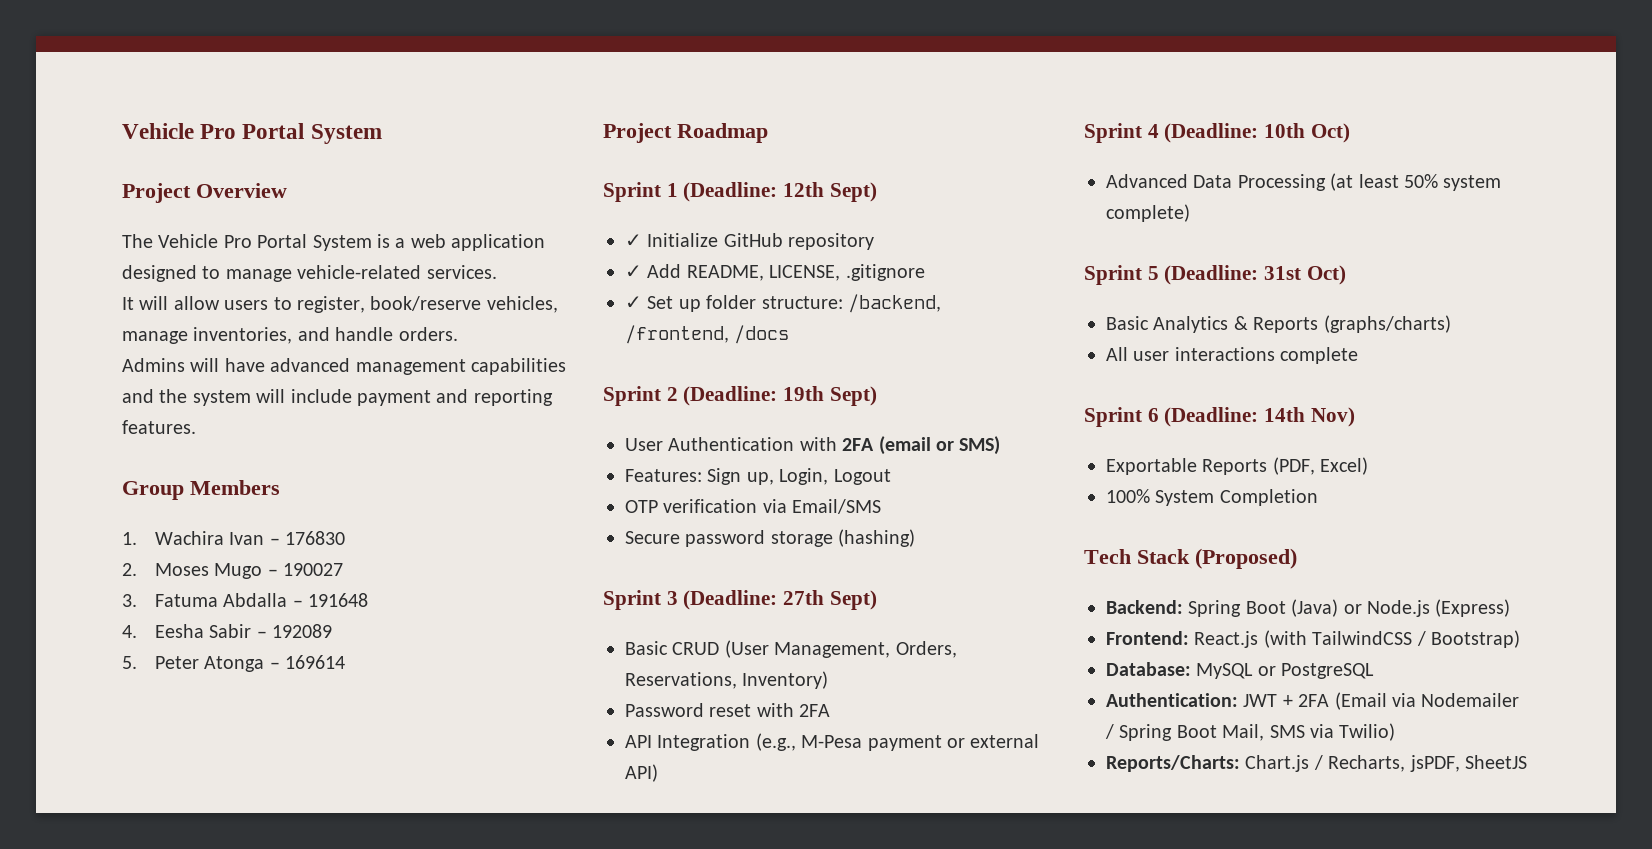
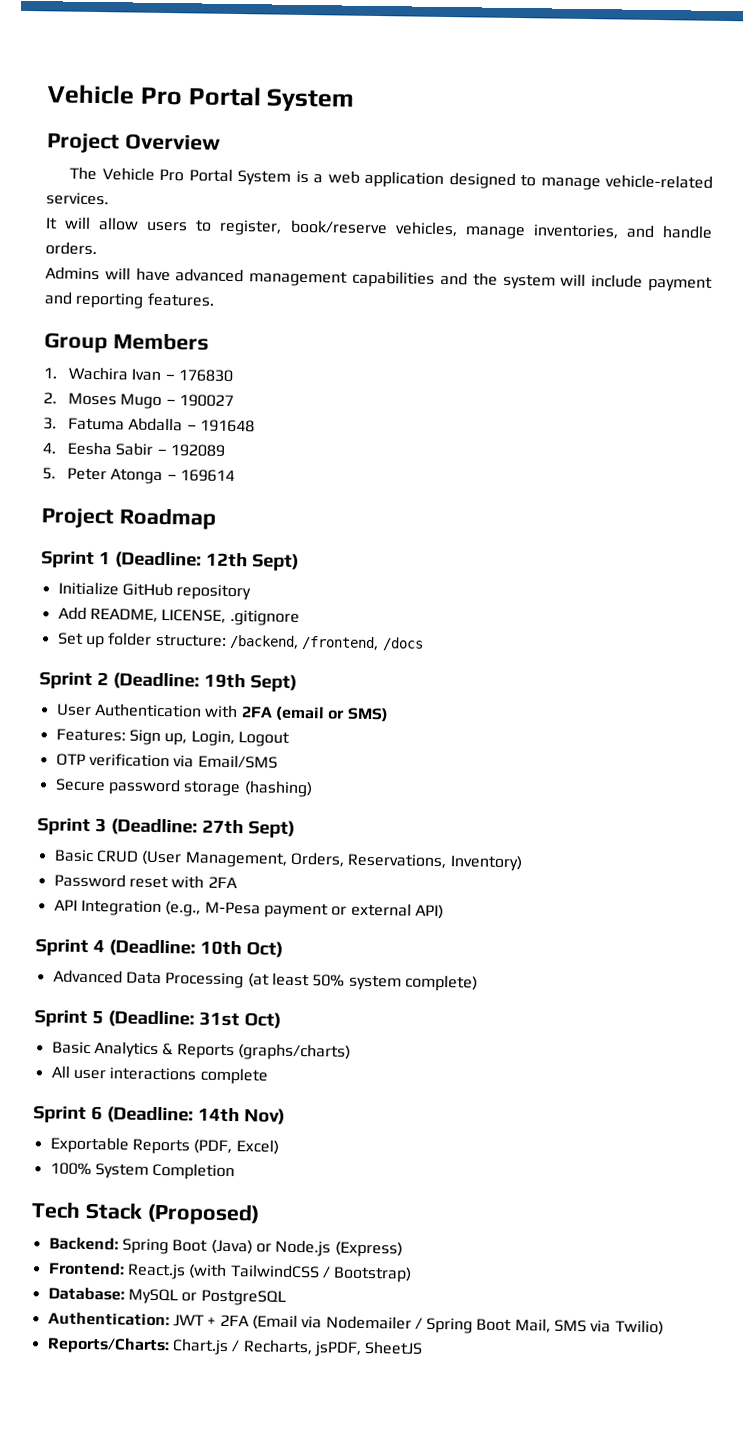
[625,234,642,247] ✓ -> (299, 562) none
[625,265,642,278] ✓ -> (252, 592) none
[625,296,642,309] ✓ -> (300, 617) none

